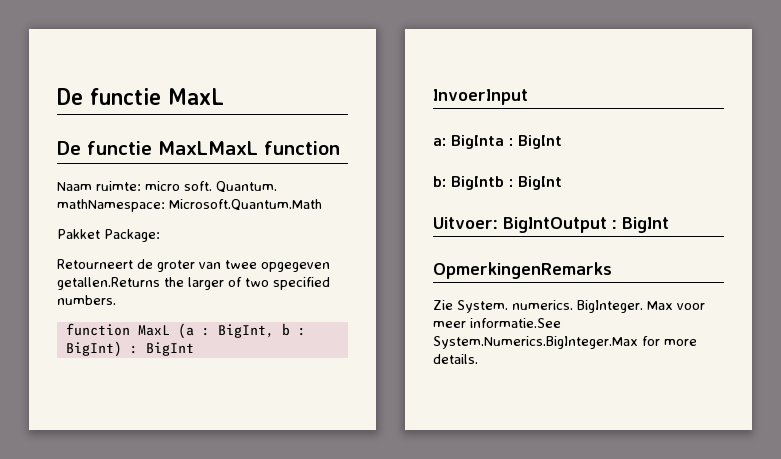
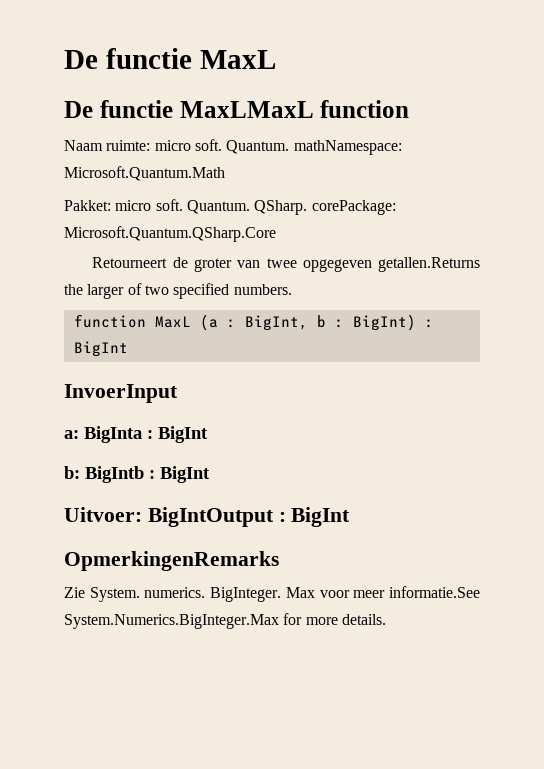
[57,229,160,242] Pakket Package: -> [64,199,396,215] [64,226,276,242] Pakket: micro soft. Quantum. QSharp. corePackage: Microsoft.Quantum.QSharp.Core

